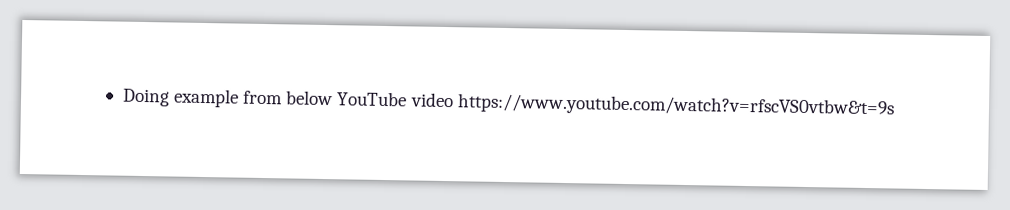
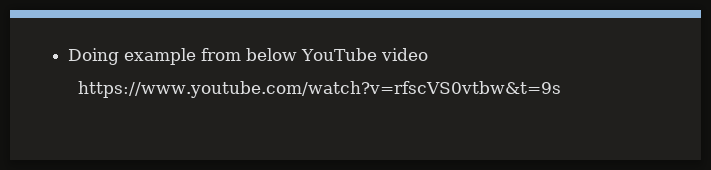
(454, 100) none -> (429, 54) //

